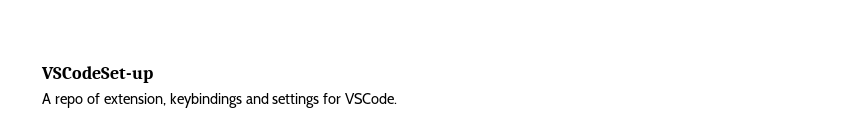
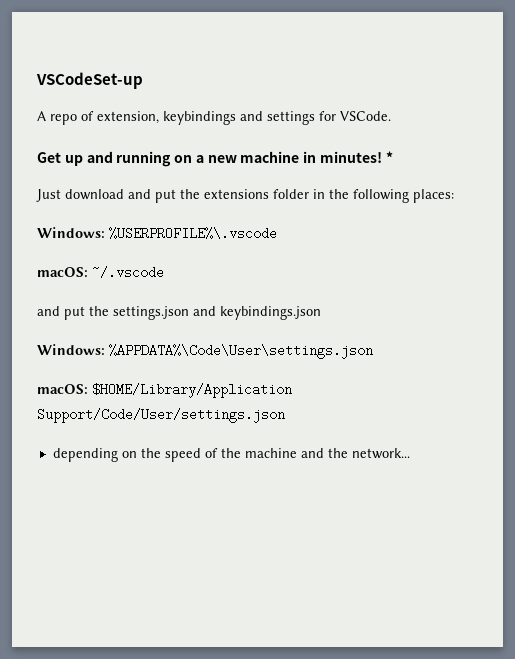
(398, 98) none -> [37,151,393,167] [36,189,454,203] [37,227,277,240] [37,266,164,279] [37,306,321,320] [37,344,373,359] [37,383,292,398] [37,408,285,423] [52,448,410,462] // Get up and running on a new machine in minutes! * // Just download and put the extensions folder in the following places: // Windows: %USERPROFILE%\.vscode // macOS: ~/.vscode // and put the settings.json and keybindings.json // Windows: %APPDATA%\Code\User\settings.json // macOS: $HOME/Library/Application Support/Code/User/settings.json // depending on the speed of the machine and the network...

